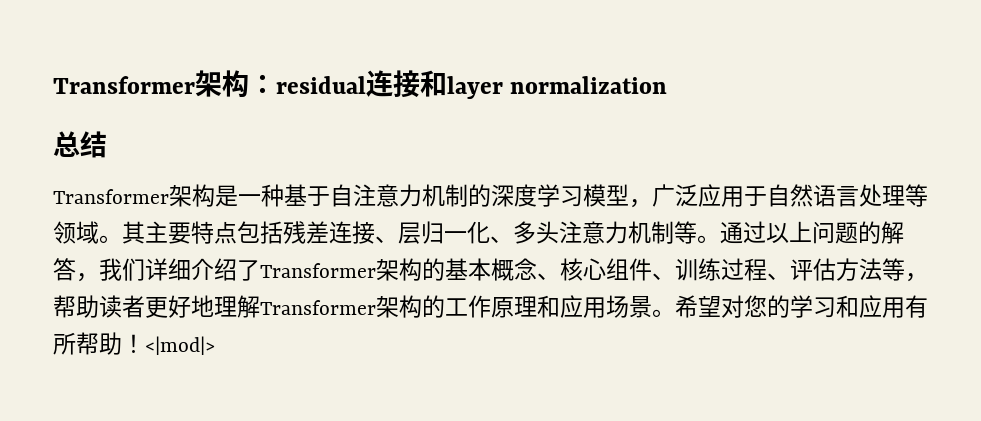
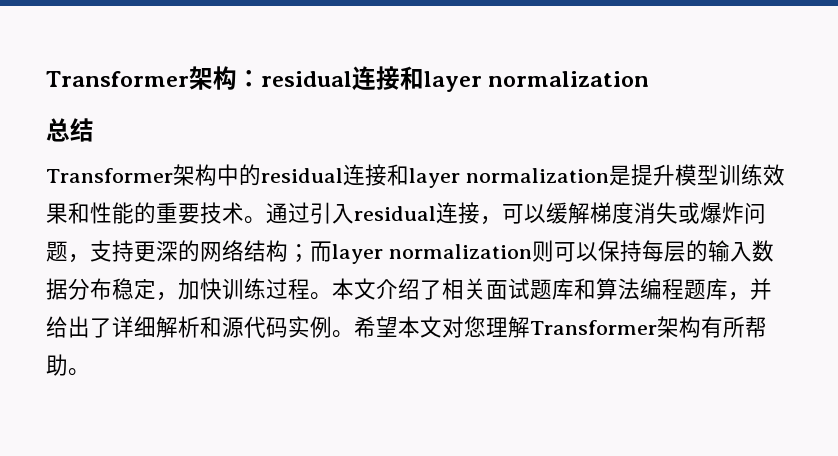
[215,184,928,208] [53,221,904,244] [53,258,928,282] [53,295,905,318] 是一种基于自注意力机制的深度学习模型，广泛应用于自然语言处理等领域。其主要特点包括残差连接、层归一化、多头注意力机制等。通过以上问题的解答，我们详细介绍了Transformer架构的基本概念、核心组件、训练过程、评估方法等，帮助读者更好地理解Transformer架构的工作原理和应用场景。希望对您的学习和应用 -> [216,164,785,188] [46,202,766,225] [46,240,774,264] [46,278,772,301] [46,316,701,338] 中的residual连接和layer normalization是提升模型训练效果和性能的重要技术。通过引入residual连接，可以缓解梯度消失或爆炸问题，支持更深的网络结构；而layer normalization则可以保持每层的输入数据分布稳定，加快训练过程。本文介绍了相关面试题库和算法编程题库，并给出了详细解析和源代码实例。希望本文对您理解Transformer架构
[122,334,215,355] ！<|mod|> -> [68,368,90,376] 。

